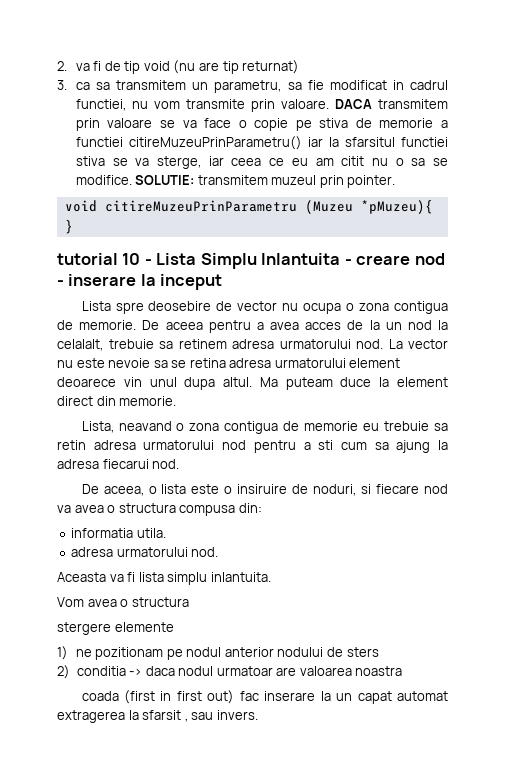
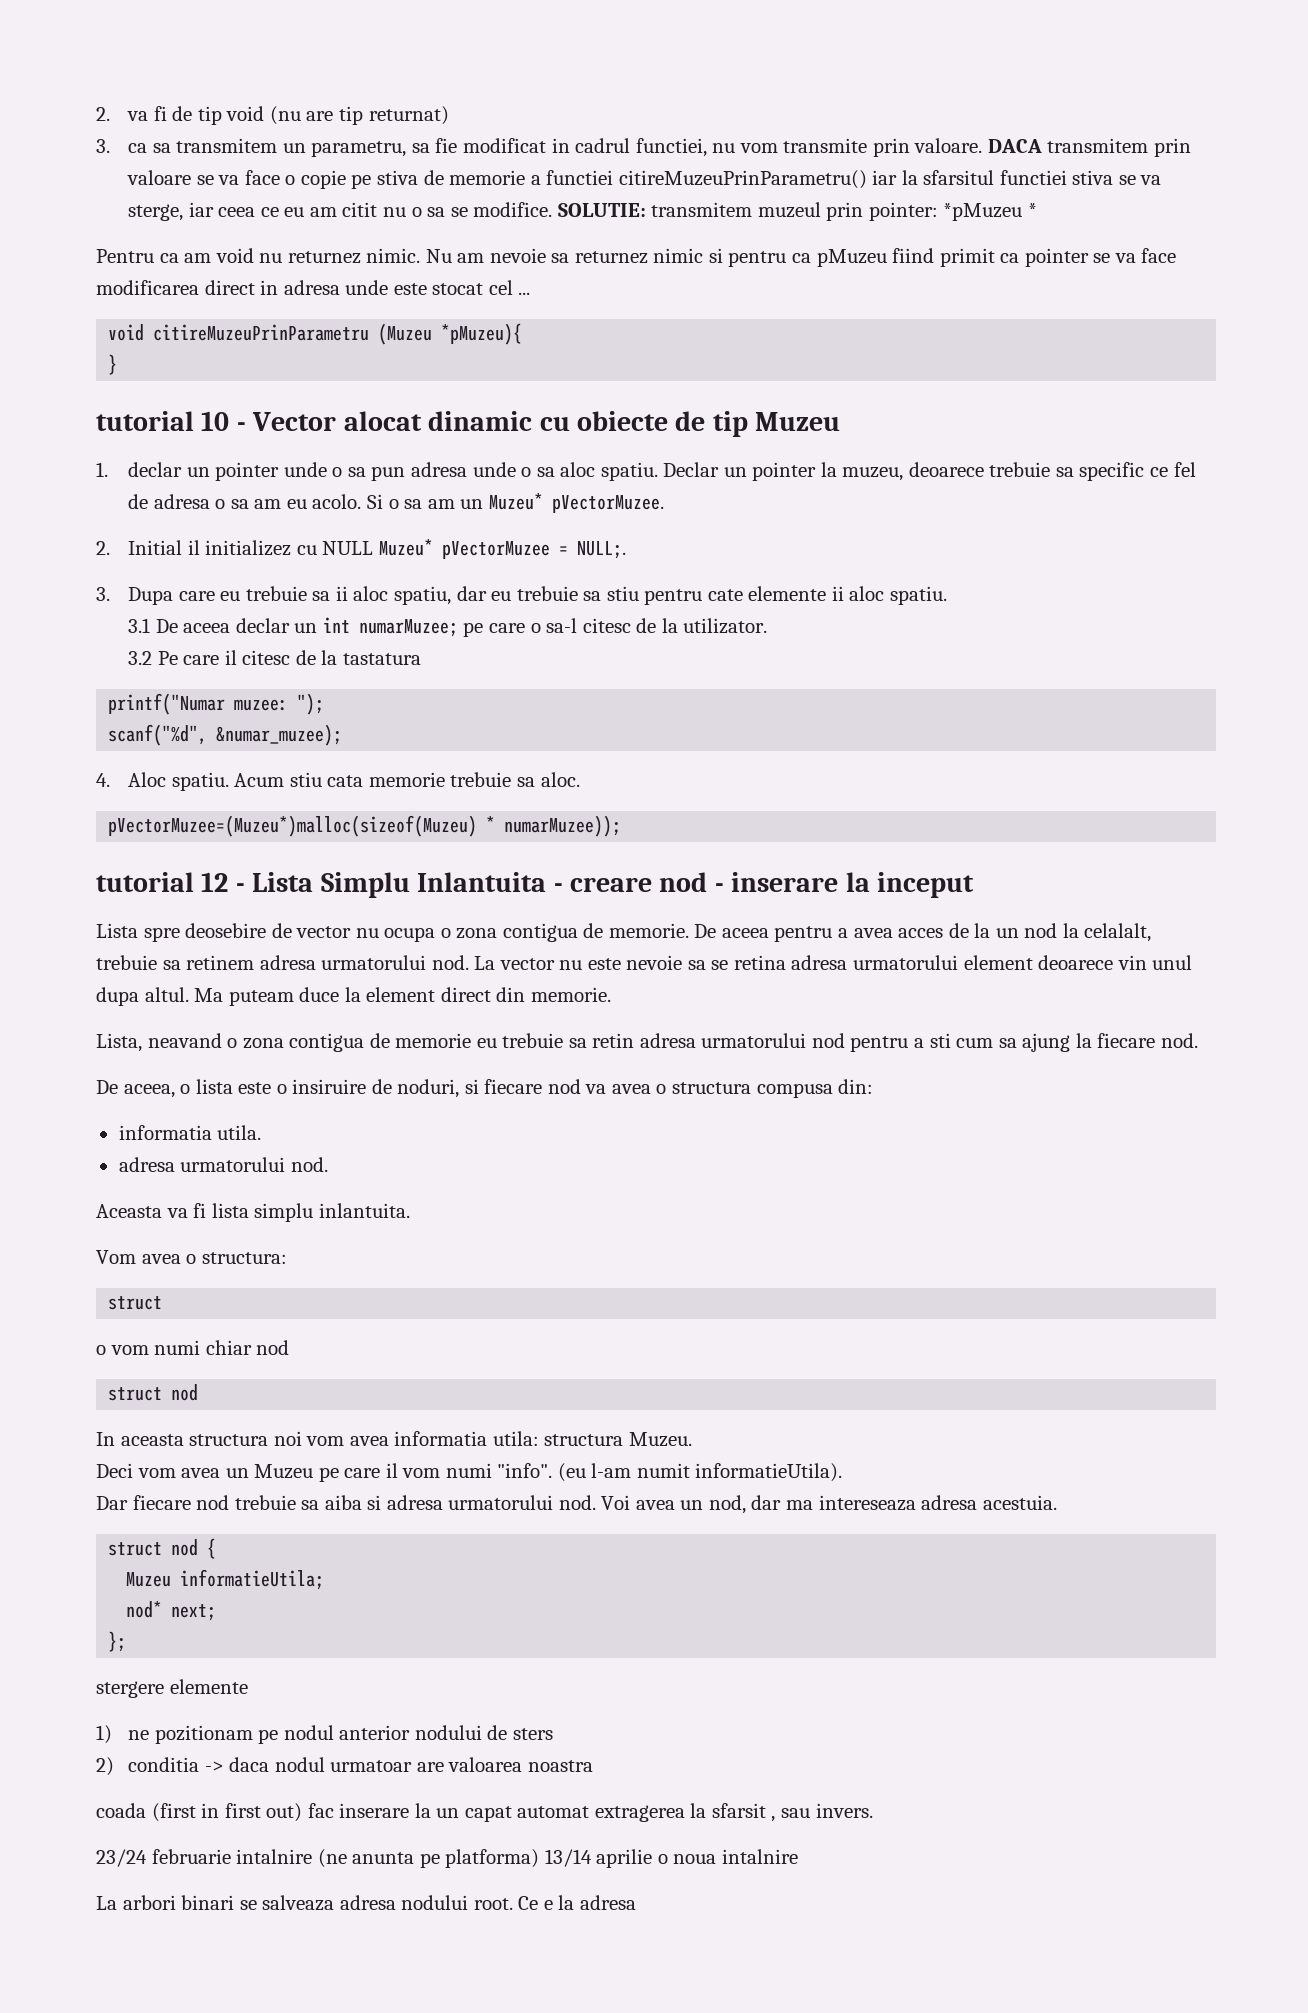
[347,175,396,188] pointer. -> [868,202,1037,221] [96,248,1177,267] [96,280,531,295] pointer: *pMuzeu * // Pentru ca am void nu returnez nimic. Nu am nevoie sa returnez nimic si pentru ca pMuzeu fiind primit ca pointer se va face modificarea direct in adresa unde este stocat cel ...
(152, 262) none -> [252,411,841,437] [96,462,1196,481] [128,493,664,513] [96,539,626,559] [96,586,947,605] [128,617,768,637] [128,650,421,665] [108,693,325,715] [108,724,343,746] [96,772,580,791] [108,815,622,837] [96,872,245,892] Vector alocat dinamic cu obiecte de tip Muzeu // 1. declar un pointer unde o sa pun adresa unde o sa aloc spatiu. Declar un pointer la muzeu, deoarece trebuie sa specific ce fel de adresa o sa am eu acolo. Si o sa am un Muzeu* pVectorMuzee. // 2. Initial il initializez cu NULL Muzeu* pVectorMuzee = NULL;. // 3. Dupa care eu trebuie sa ii aloc spatiu, dar eu trebuie sa stiu pentru cate elemente ii aloc spatiu. // 3.1 De aceea declar un int numarMuzee; pe care o sa-l citesc de la utilizator. // 3.2 Pe care il citesc de la tastatura // printf("Numar muzee: "); // scanf("%d", &numar_muzee); // 4. Aloc spatiu. Acum stiu cata memorie trebuie sa aloc. // pVectorMuzee=(Muzeu*)malloc(sizeof(Muzeu) * numarMuzee)); // tutorial 12 -
[57,459,149,469] adresa fiecarui -> [1097,1033,1156,1048] fiecare
[131,597,189,607] structura -> [201,1252,287,1264] [108,1296,163,1310] [96,1340,290,1355] [108,1384,199,1401] [96,1431,692,1447] [96,1463,843,1482] [96,1495,1057,1514] [108,1538,217,1559] [126,1569,325,1590] [126,1601,217,1621] [108,1631,127,1652] structura: // struct // o vom numi chiar nod // struct nod // In aceasta structura noi vom avea informatia utila: structura Muzeu. // Deci vom avea un Muzeu pe care il vom numi "info". (eu l-am numit informatieUtila). // Dar fiecare nod trebuie sa aiba si adresa urmatorului nod. Voi avea un nod, dar ma intereseaza adresa acestuia. // struct nod { // Muzeu informatieUtila; // nod* next; // };
(258, 715) none -> [96,1849,798,1868] [96,1895,636,1911] // 23/24 februarie intalnire (ne anunta pe platforma) 13/14 aprilie o noua intalnire // La arbori binari se salveaza adresa nodului root. Ce e la adresa

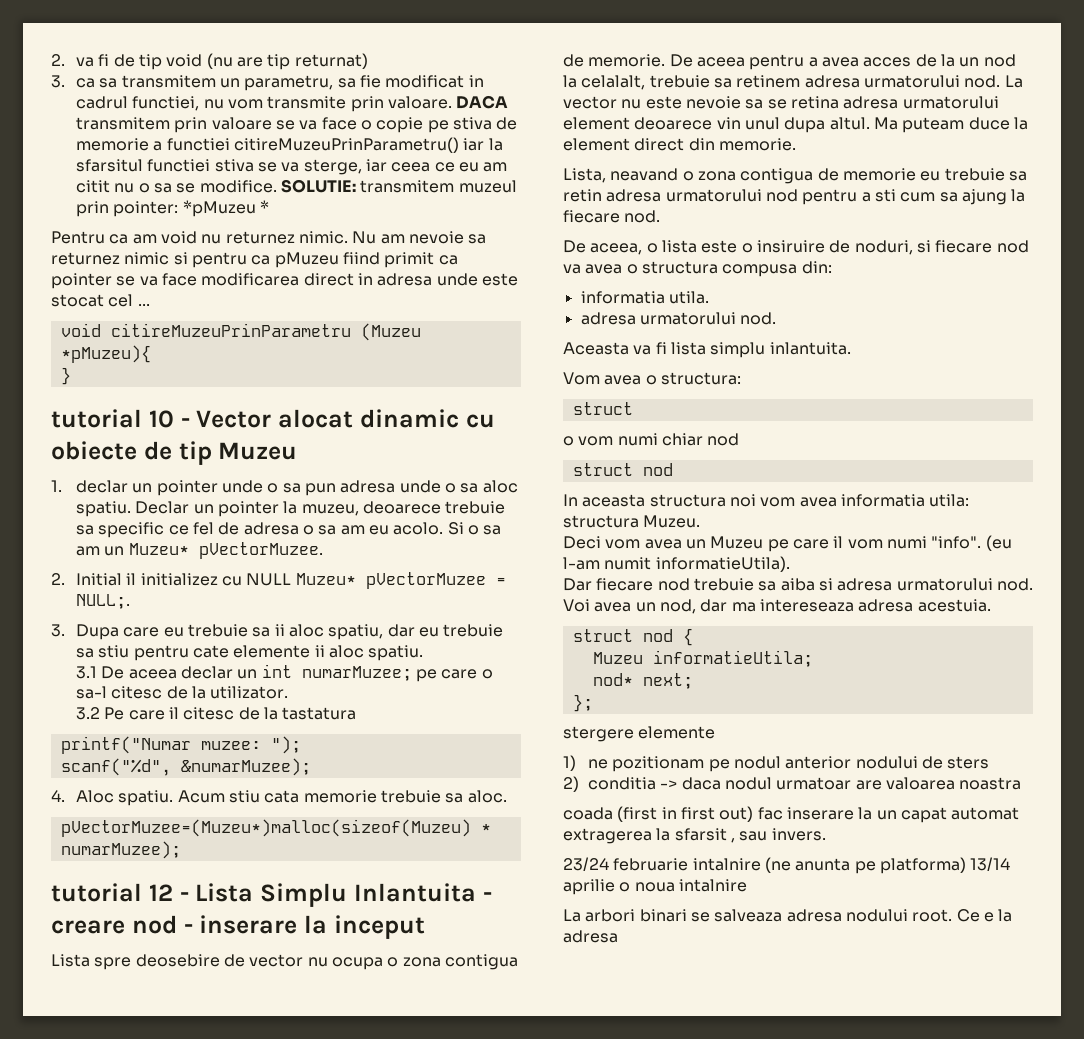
[216,724,343,746] &numar_muzee); -> [180,758,311,776] &numarMuzee);
[504,815,622,837] numarMuzee)); -> [60,841,181,859] numarMuzee);

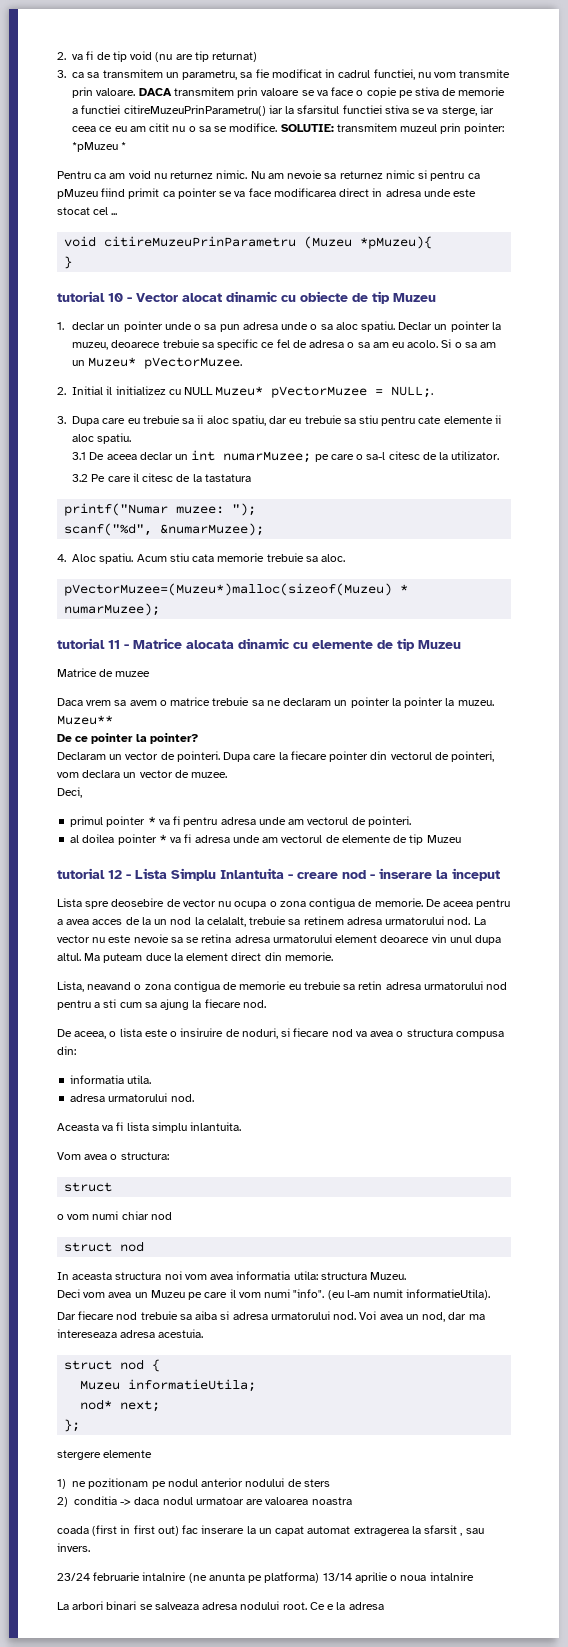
(181, 850) none -> [57,638,461,651] [57,668,151,677] [57,697,494,708] [57,715,113,725] [57,733,198,744] [57,751,495,762] [57,770,228,778] [57,787,82,798] [70,816,411,827] [70,834,461,845] // tutorial 11 - Matrice alocata dinamic cu elemente de tip Muzeu // Matrice de muzee // Daca vrem sa avem o matrice trebuie sa ne declaram un pointer la pointer la muzeu. Muzeu** // De ce pointer la pointer? // Declaram un vector de pointeri. Dupa care la fiecare pointer din vectorul de pointeri, vom declara un vector de muzee. // Deci, // primul pointer * va fi pentru adresa unde am vectorul de pointeri. // al doilea pointer * va fi adresa unde am vectorul de elemente de tip Muzeu

